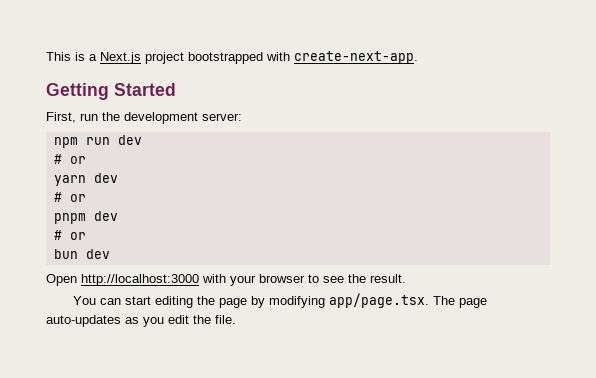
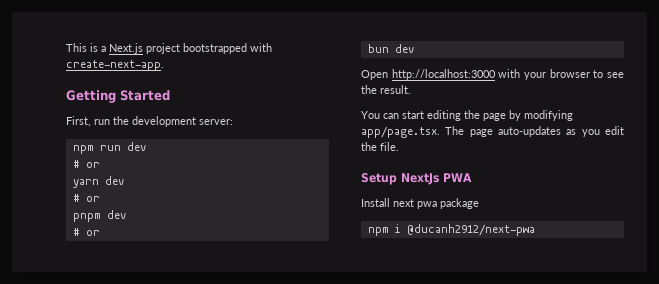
(236, 319) none -> [361,173,472,185] [361,198,479,209] [367,224,535,236] // Setup NextJs PWA // Install next pwa package // npm i @ducanh2912/next-pwa

